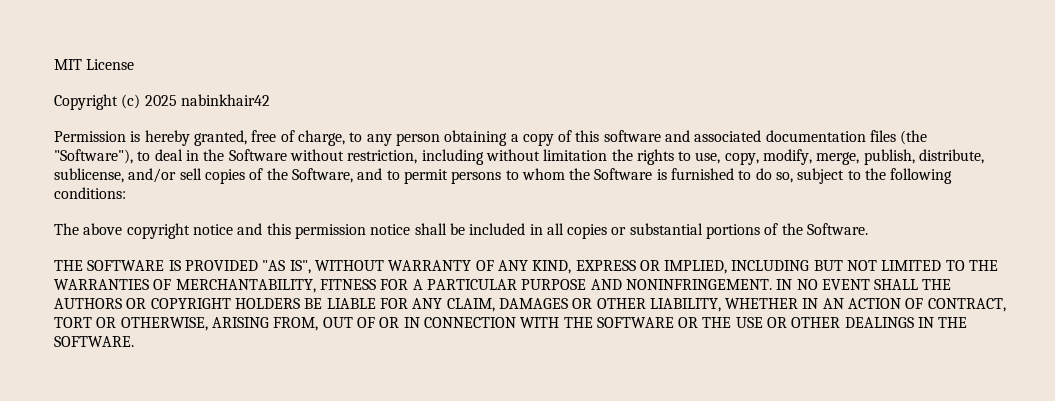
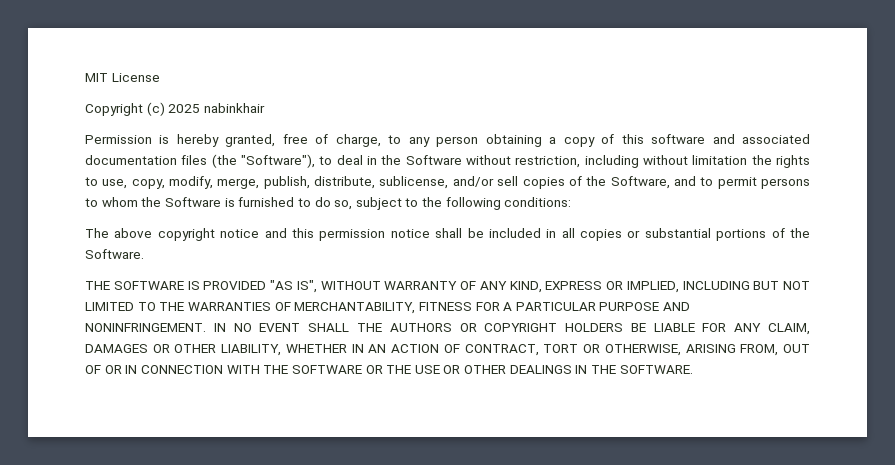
[180,94,270,106] nabinkhair42 -> [203,103,265,113] nabinkhair

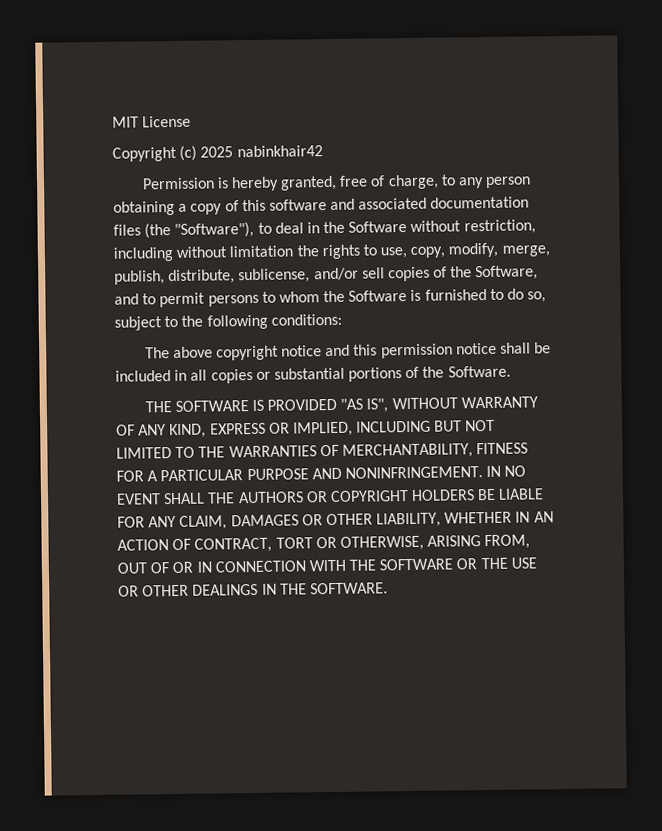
[203,103,265,113] nabinkhair -> [236,145,323,158] nabinkhair42

